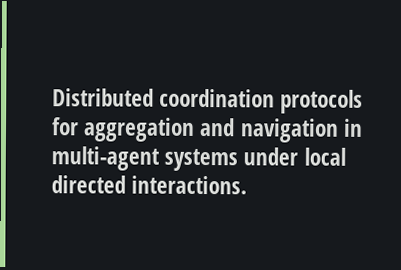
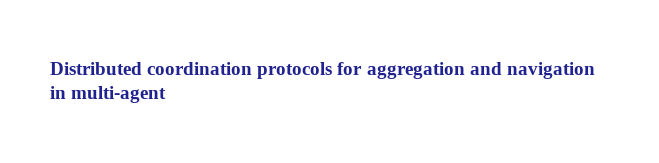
[164,147,346,172] [51,175,248,195] systems under local directed interactions. -> (167, 94) none

